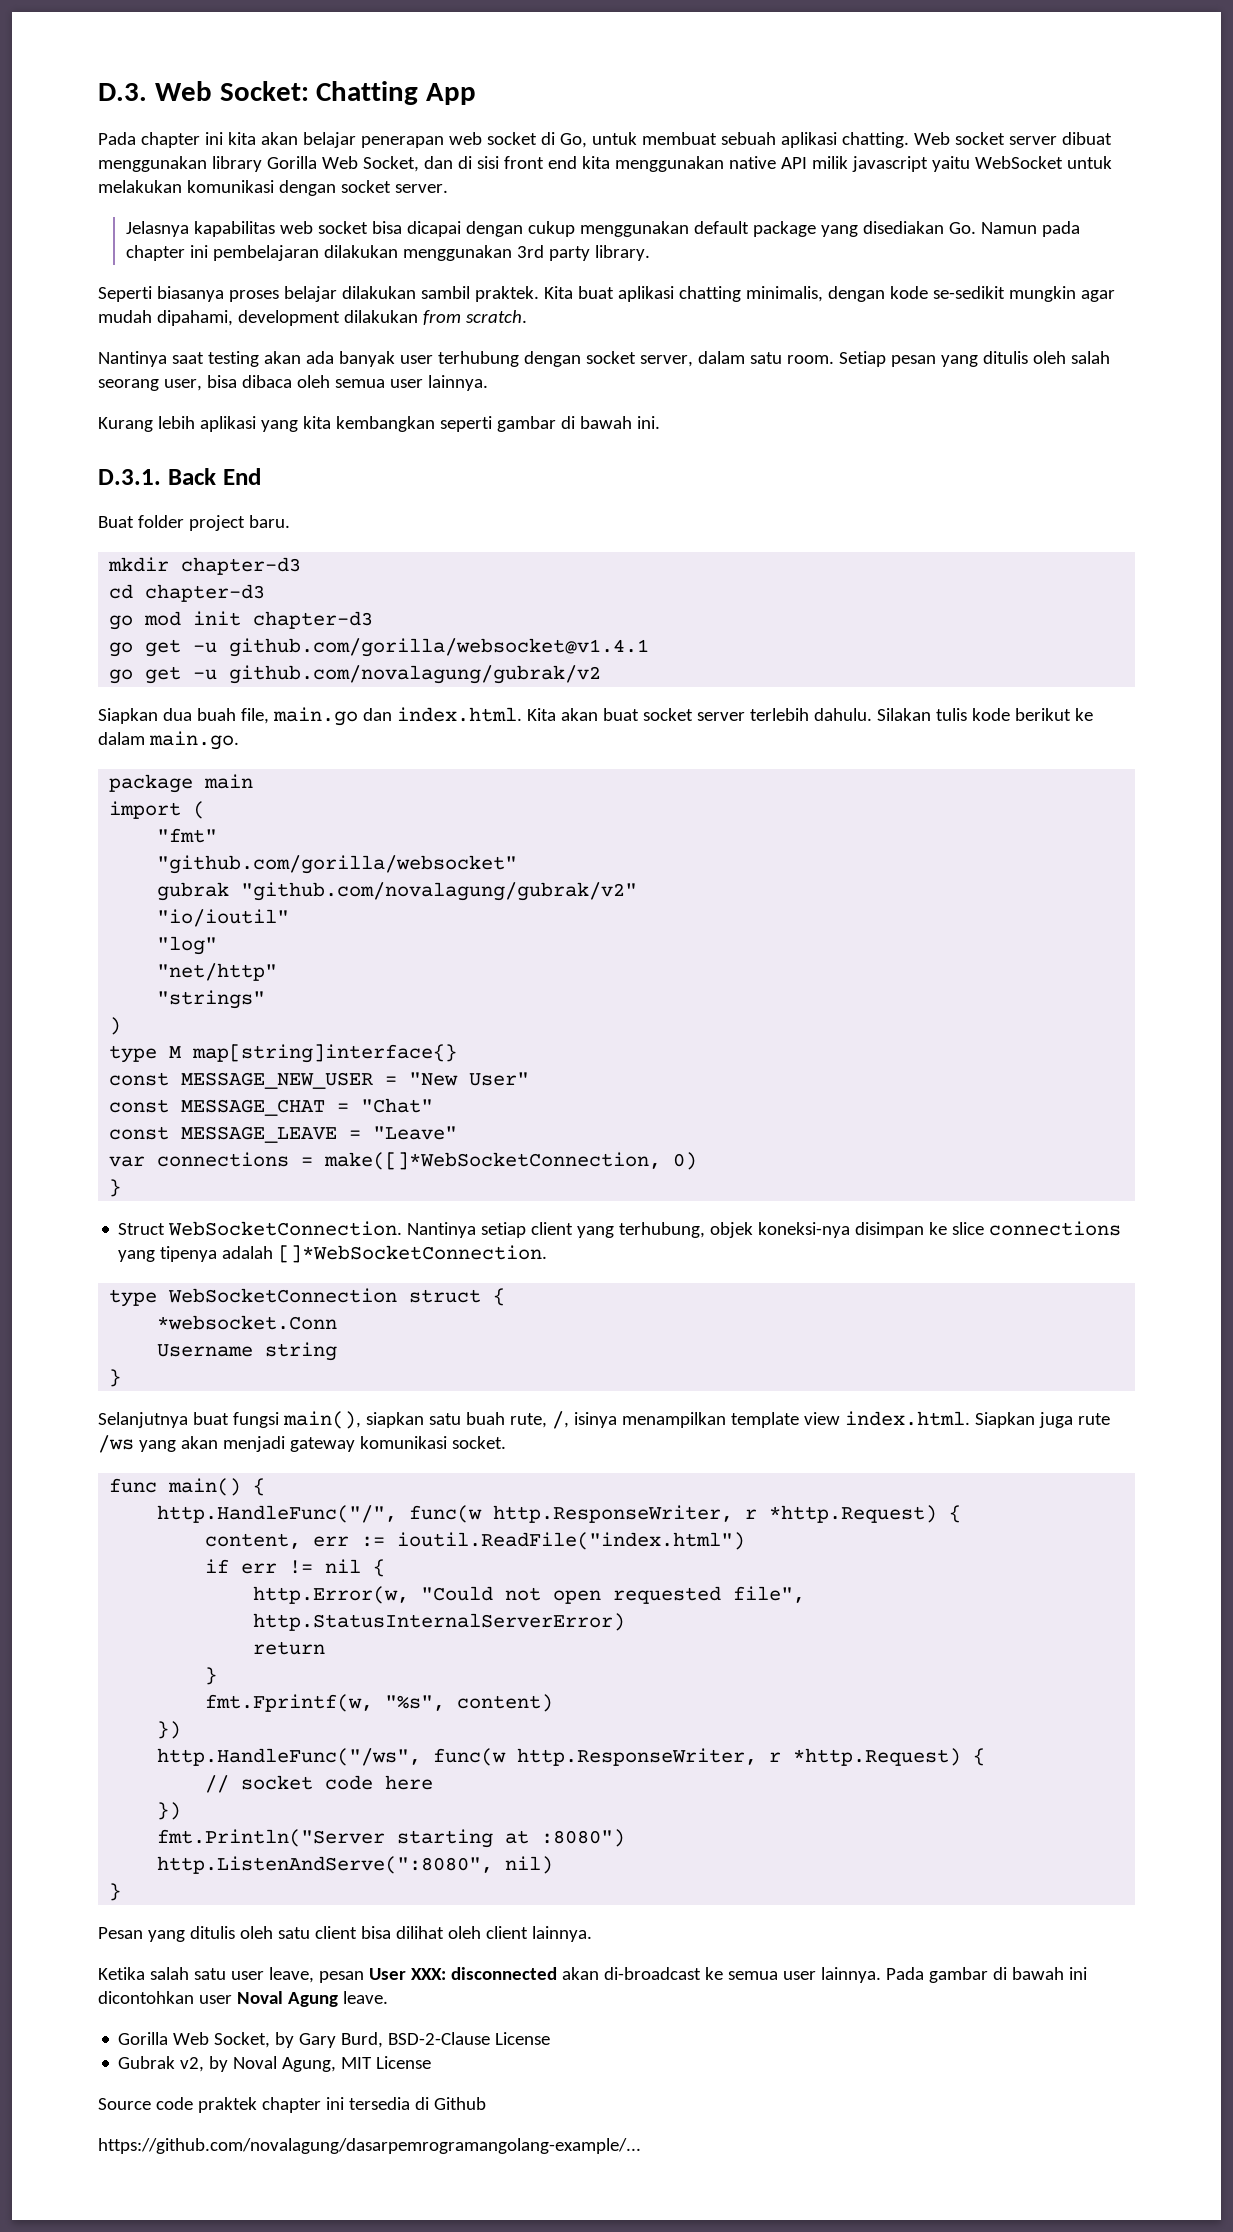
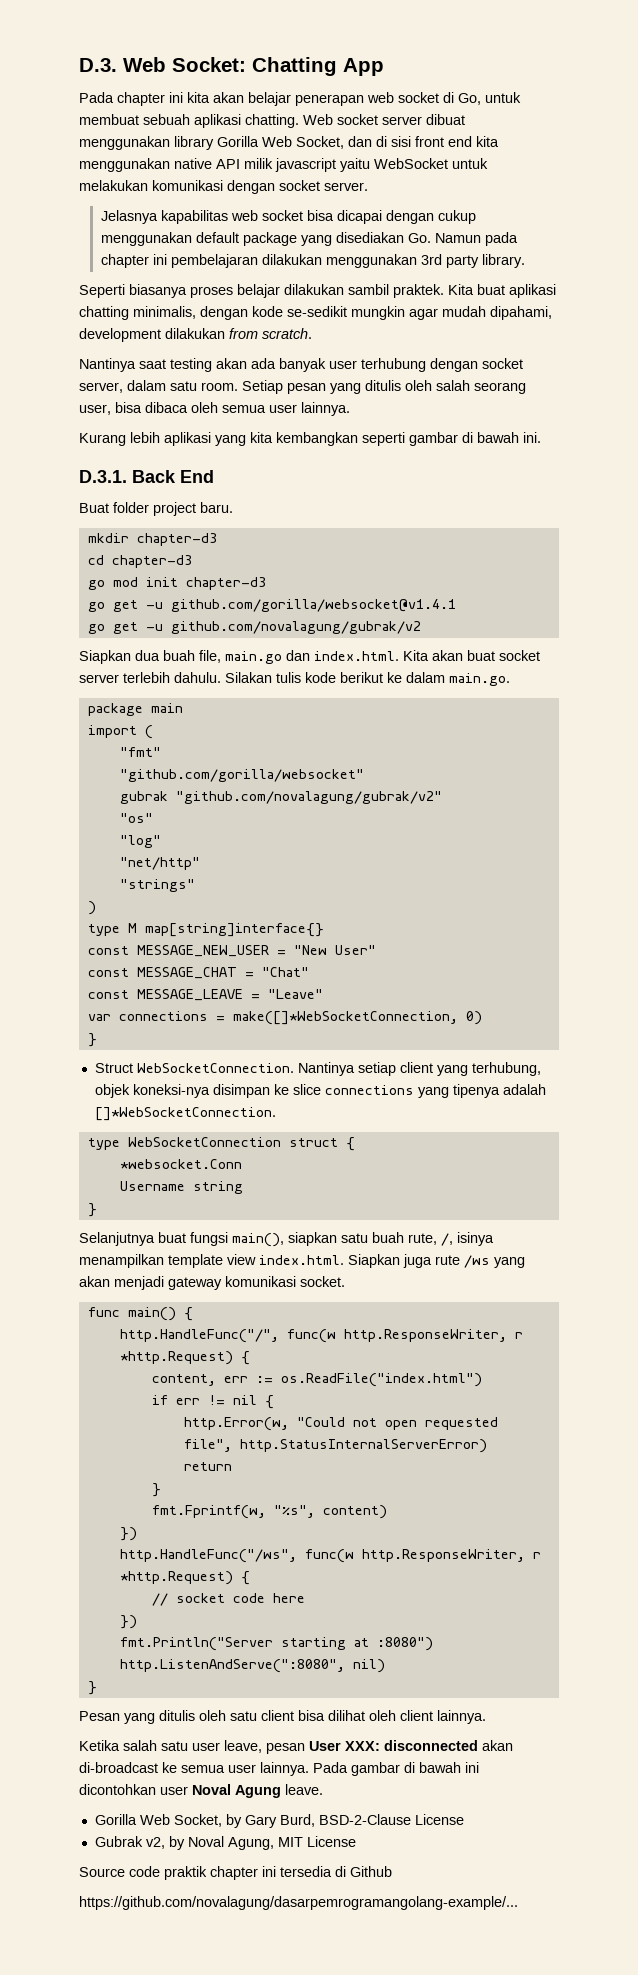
[157,909,290,927] "io/ioutil" -> [119,813,153,823] "os"
[397,1532,746,1550] ioutil.ReadFile("index.html") -> [280,1373,482,1387] os.ReadFile("index.html")
[197,2097,257,2113] praktek -> [164,1866,207,1880] praktik

